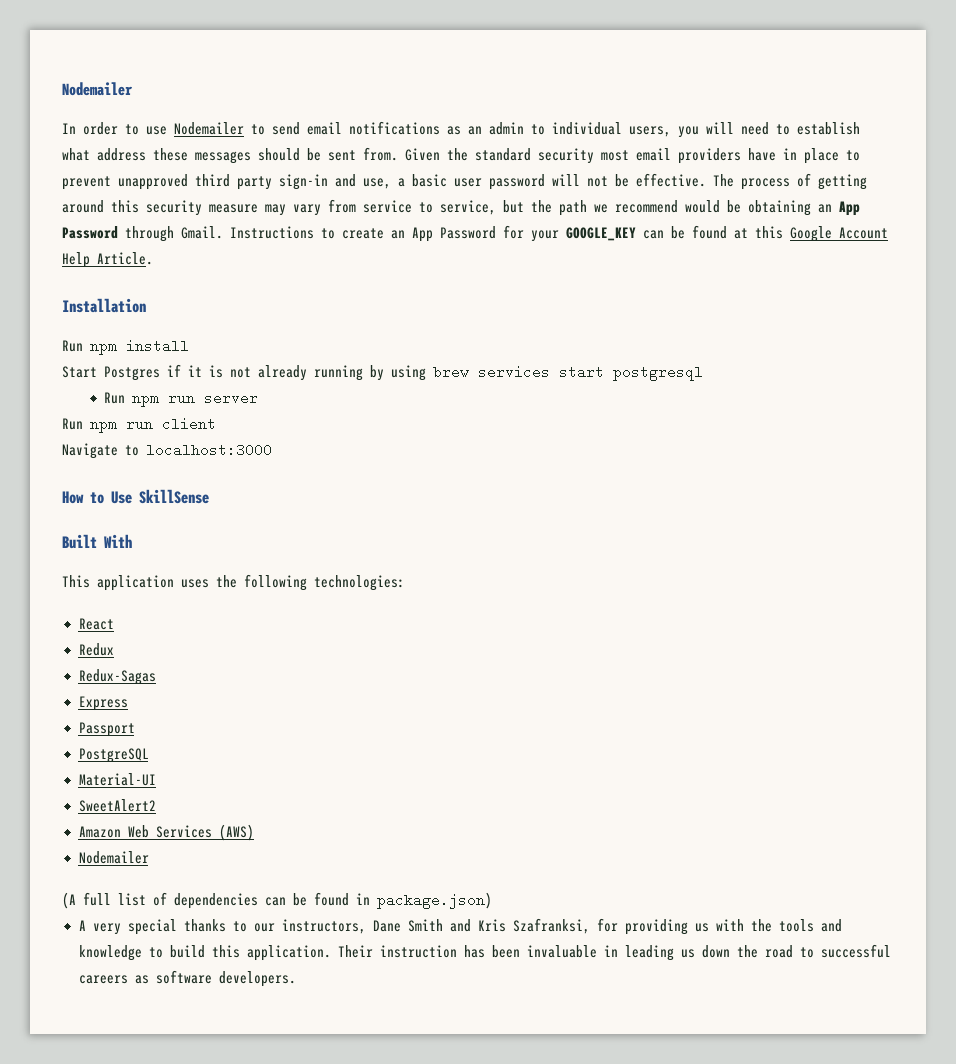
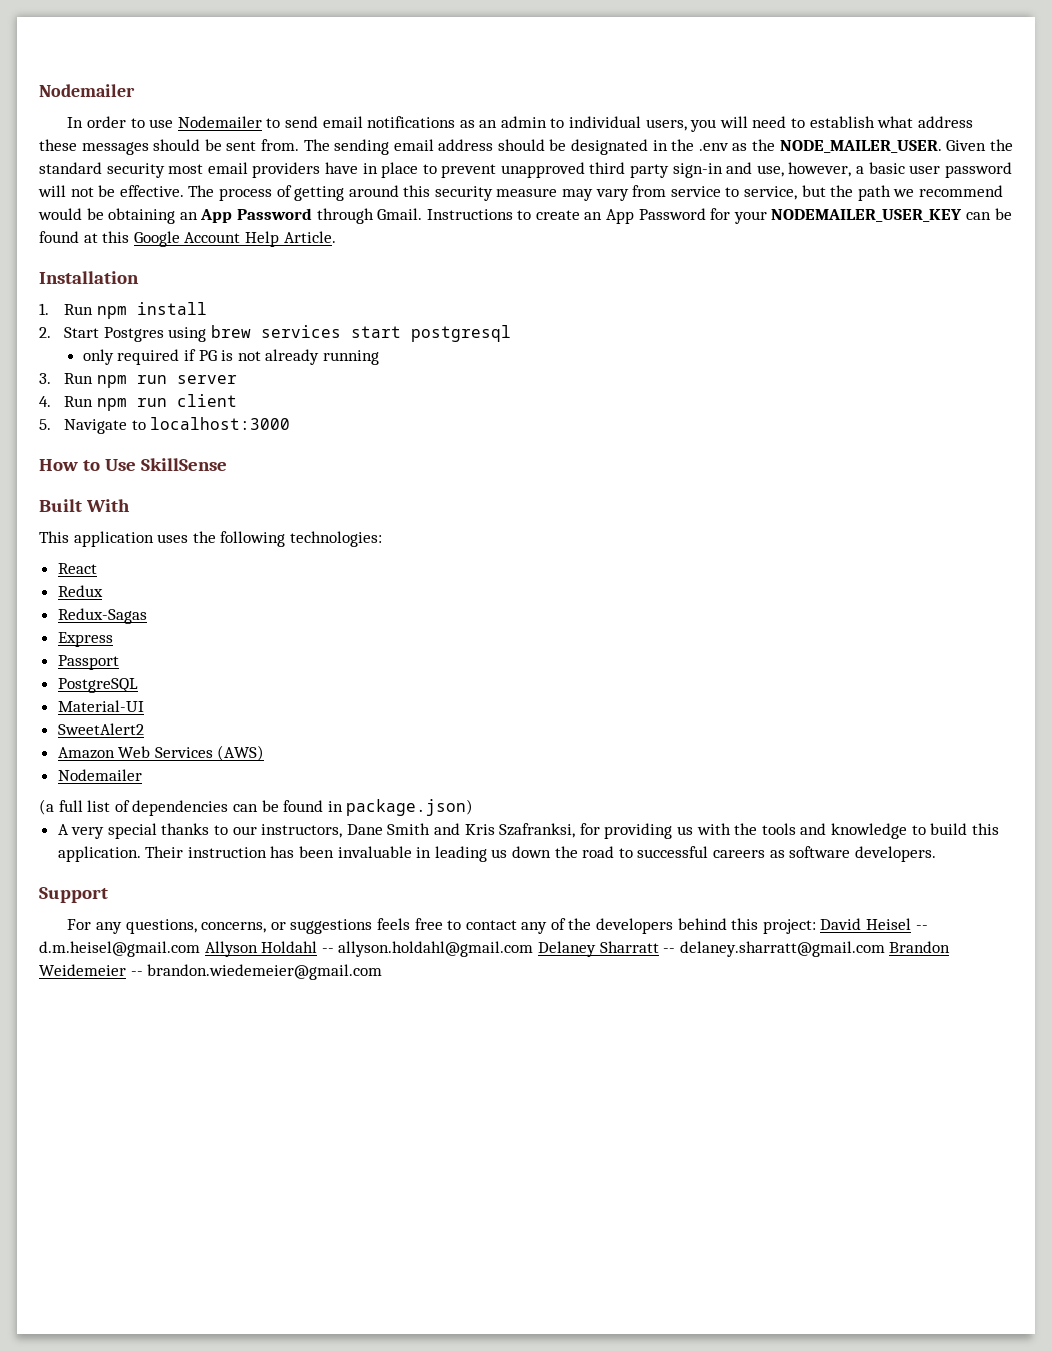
(398, 154) none -> [303,139,942,155] The sending email address should be designated in the .env as the NODE_MAILER_USER.
(391, 183) none -> [788,162,852,177] however,
[566,227,636,241] GOOGLE_KEY -> [771,209,963,222] NODEMAILER_USER_KEY
(146, 305) none -> [39,303,49,315] 1.
(189, 346) none -> [39,327,51,338] 2.
[167,364,384,381] if it is not already running by -> (164, 334) none
(703, 373) none -> [82,349,380,365] [39,373,51,384] only required if PG is not already running // 3.
(259, 398) none -> [39,396,51,407] 4.
(216, 424) none -> [39,419,51,430] 5.
[62,892,76,909] (A -> [39,799,54,815] (a
(296, 979) none -> [39,887,108,903] [67,918,928,934] [39,941,951,957] [39,964,383,980] // Support // For any questions, concerns, or suggestions feels free to contact any of the developers behind this project: David Heisel -- d.m.heisel@gmail.com Allyson Holdahl -- allyson.holdahl@gmail.com Delaney Sharratt -- delaney.sharratt@gmail.com Brandon Weidemeier -- brandon.wiedemeier@gmail.com

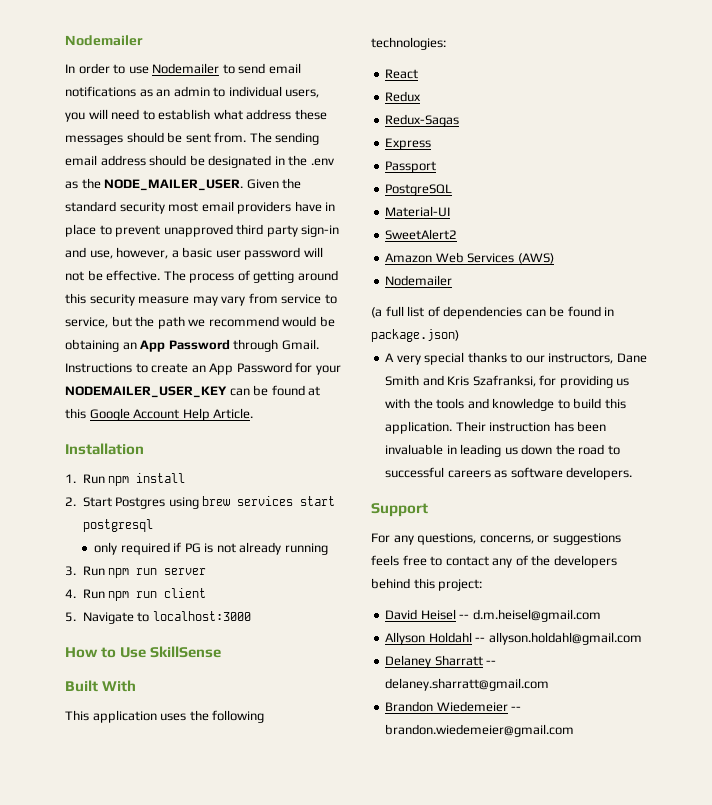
(816, 926) none -> (483, 585) //
(200, 949) none -> (601, 615) //
(534, 949) none -> (642, 638) //
[889,941,951,953] [39,964,126,976] Brandon Weidemeier -> [385,701,508,712] // Brandon Wiedemeier

